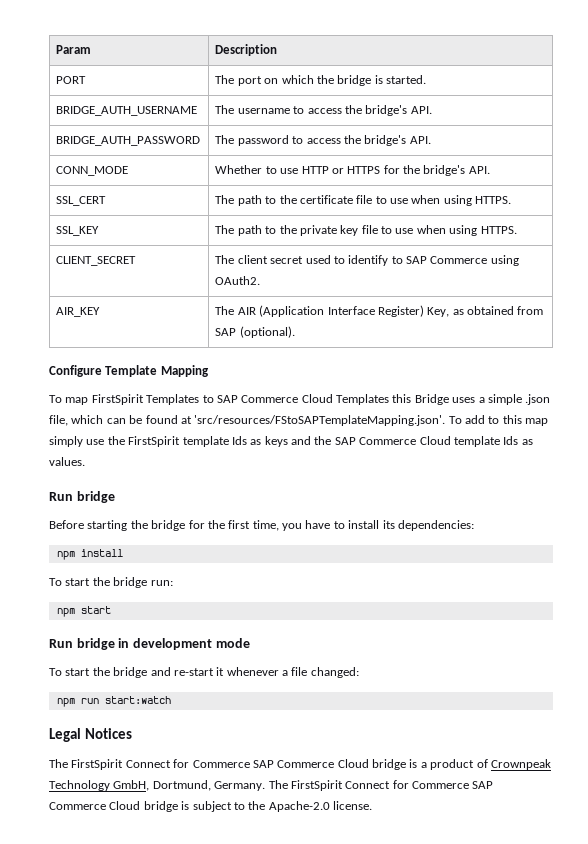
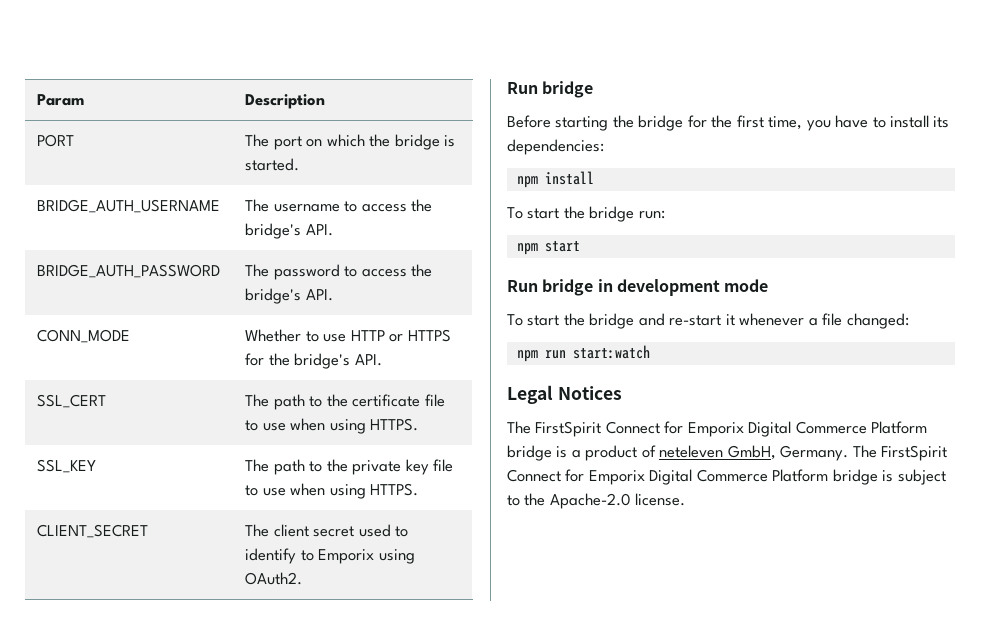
[406,256,488,264] SAP Commerce -> [318,549,375,564] Emporix
[56,307,101,317] [215,305,544,317] [215,326,295,338] [49,365,209,377] [49,394,551,405] [49,415,549,426] [49,436,533,447] [49,457,85,466] // AIR_KEY | The AIR (Application Interface Register) Key, as obtained from SAP (optional). // Configure Template Mapping // To map FirstSpirit Templates to SAP Commerce Cloud Templates this Bridge uses a simple .json file, which can be found at 'src/resources/FStoSAPTemplateMapping.json'. To add to this map simply use the FirstSpirit template Ids as keys and the SAP Commerce Cloud template Ids as values. -> (303, 578) none
[192,759,369,768] Commerce SAP Commerce Cloud -> [687,421,928,437] Emporix Digital Commerce Platform
[490,759,551,770] [49,780,211,791] Crownpeak Technology GmbH, Dortmund, -> [659,445,776,460] neteleven GmbH,
[412,781,494,789] [49,801,141,810] Commerce SAP Commerce Cloud -> [588,469,829,485] Emporix Digital Commerce Platform

